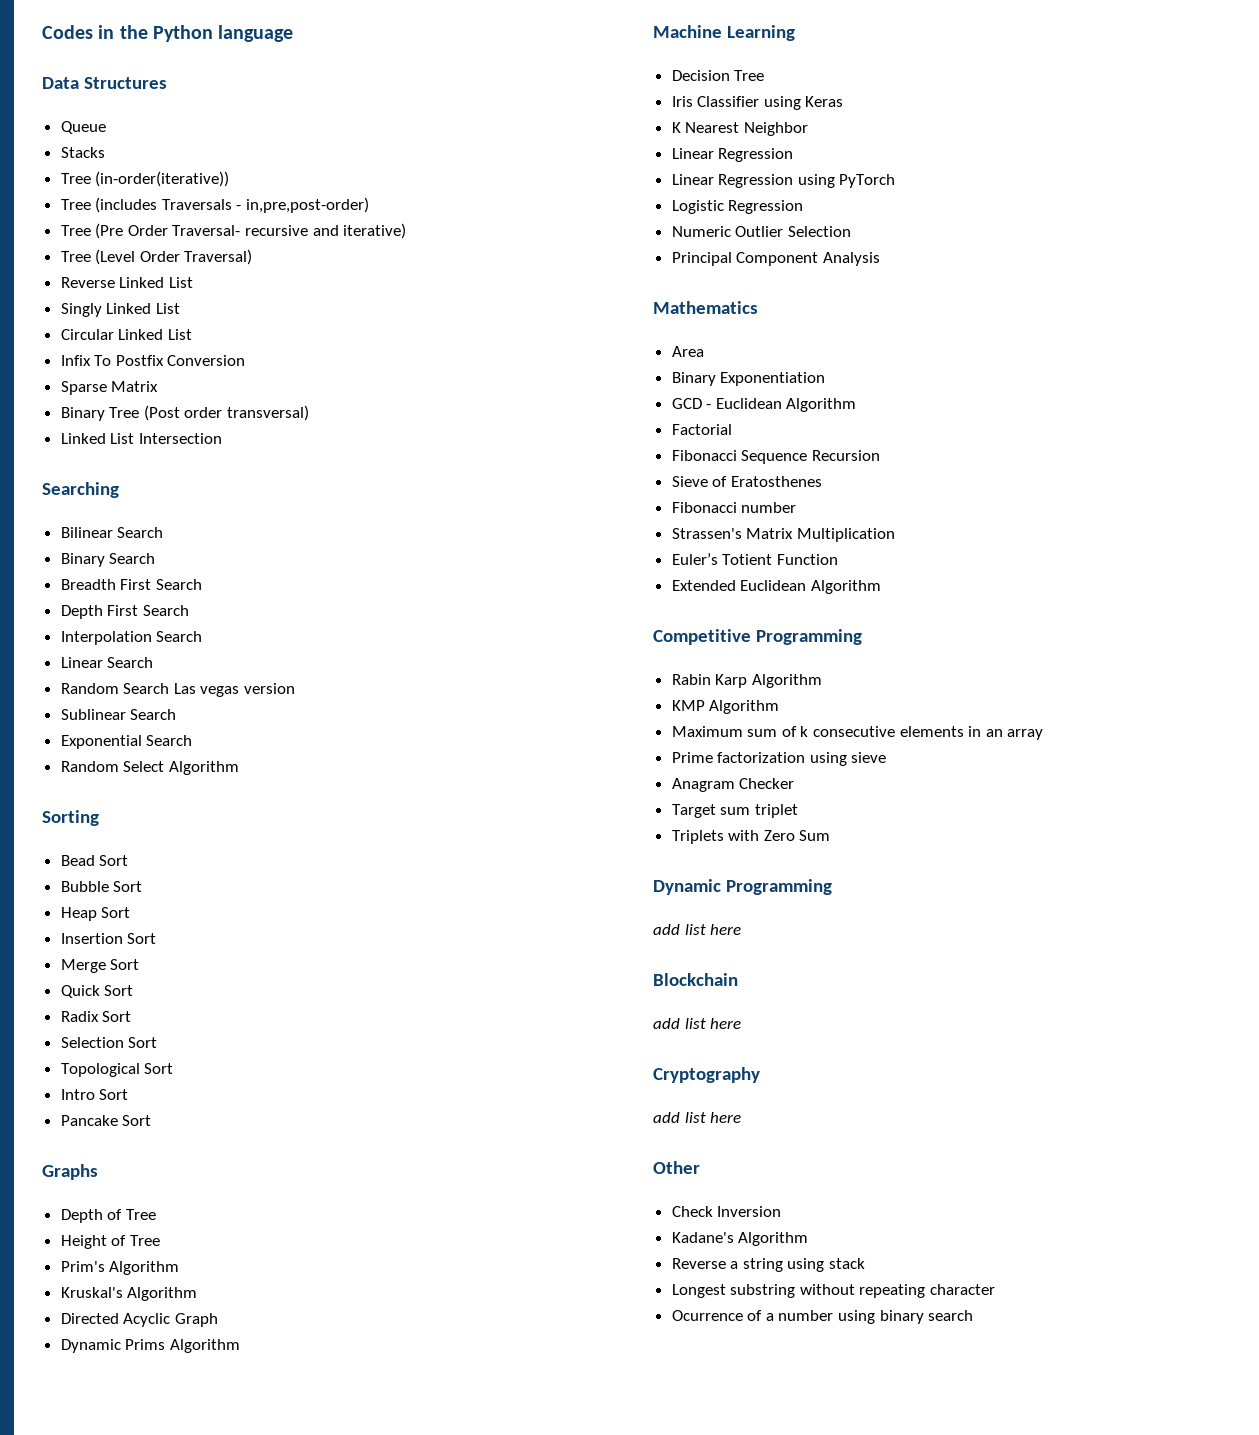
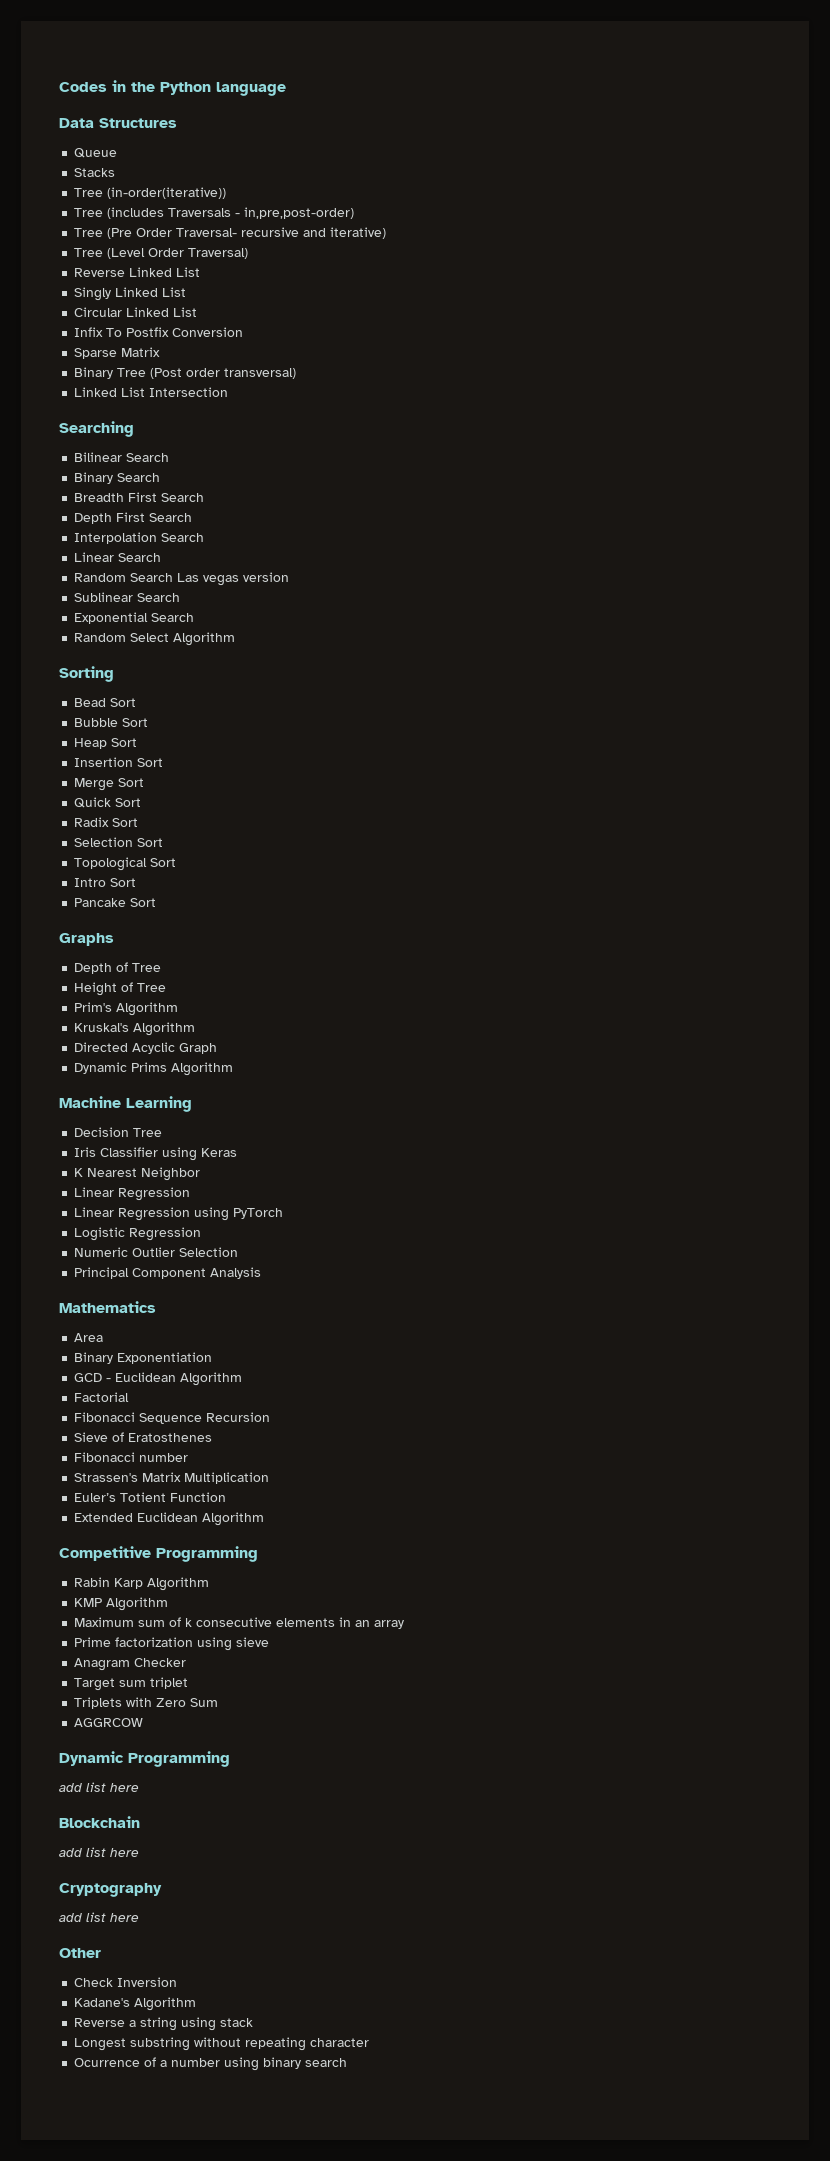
(831, 835) none -> [74,1718,144,1727] // AGGRCOW

